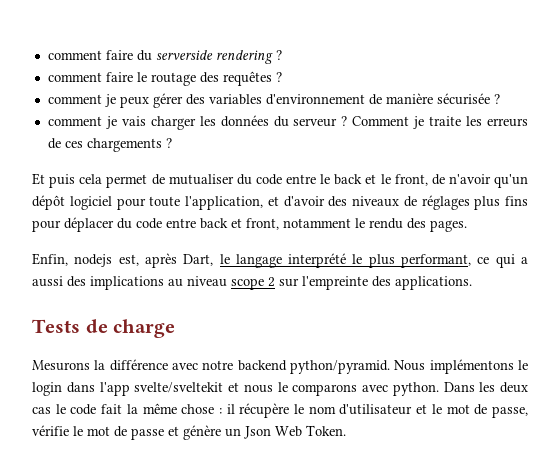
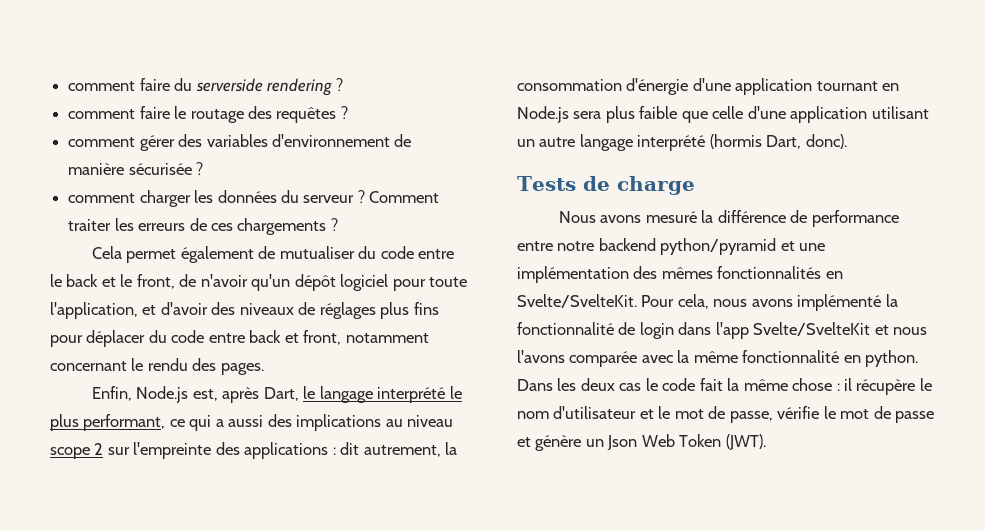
[104,94,149,108] je peux -> (136, 142) none
[105,116,146,129] je vais -> (136, 198) none
[413,116,462,129] je traite -> [68,219,112,231] traiter
[32,173,148,188] Et puis cela permet -> [92,246,254,263] Cela permet également
(351, 223) none -> [50,361,127,371] concernant
[74,254,113,267] nodejs -> [136,386,189,403] Node.js
[395,276,472,290] [32,319,176,338] [32,359,528,374] applications. // Tests de charge // Mesurons la différence avec notre backend python/pyramid. Nous implémentons le -> [244,442,458,459] [517,78,900,95] [517,106,929,123] [517,134,847,151] [517,176,695,195] [559,210,899,227] [517,238,826,255] [517,266,843,283] [517,294,898,311] [517,322,636,335] applications : dit autrement, la consommation d'énergie d'une application tournant en Node.js sera plus faible que celle d'une application utilisant un autre langage interprété (hormis Dart, donc). // Tests de charge // Nous avons mesuré la différence de performance entre notre backend python/pyramid et une implémentation des mêmes fonctionnalités en Svelte/SvelteKit. Pour cela, nous avons implémenté la fonctionnalité de
[134,382,224,393] svelte/sveltekit -> [753,322,871,336] Svelte/SvelteKit
[277,382,388,396] le comparons avec -> [517,350,861,367] l'avons comparée avec la même fonctionnalité en
[306,425,346,436] Token. -> [679,434,766,450] Token (JWT).

